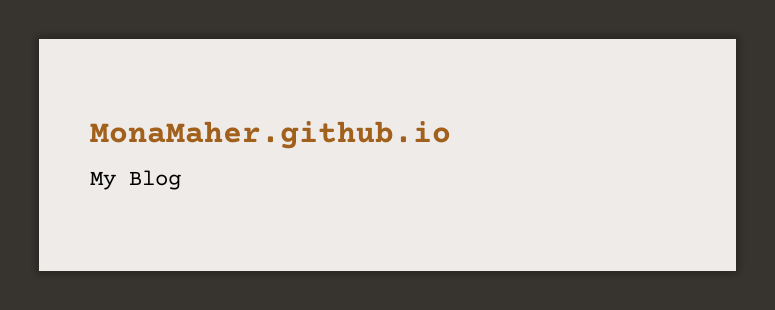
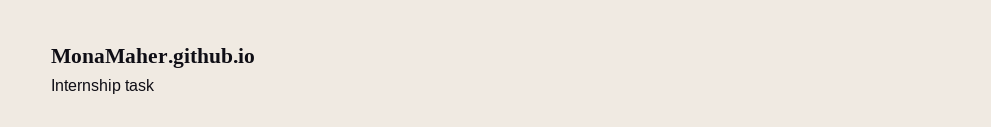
[90,170,181,190] My Blog -> [51,79,156,94] Internship task

